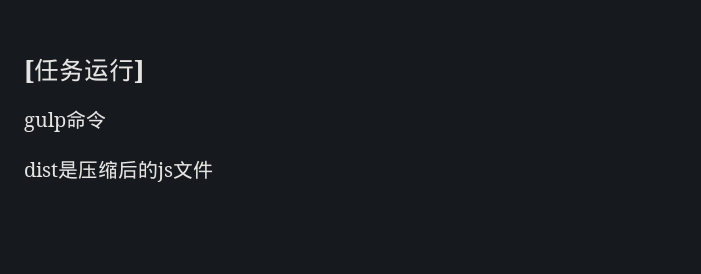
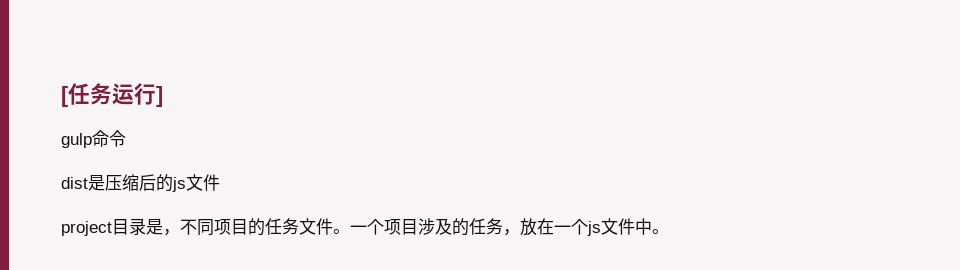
(213, 169) none -> [61,218,669,236] // project目录是，不同项目的任务文件。一个项目涉及的任务，放在一个js文件中。

